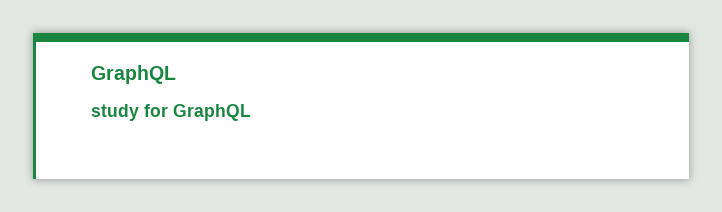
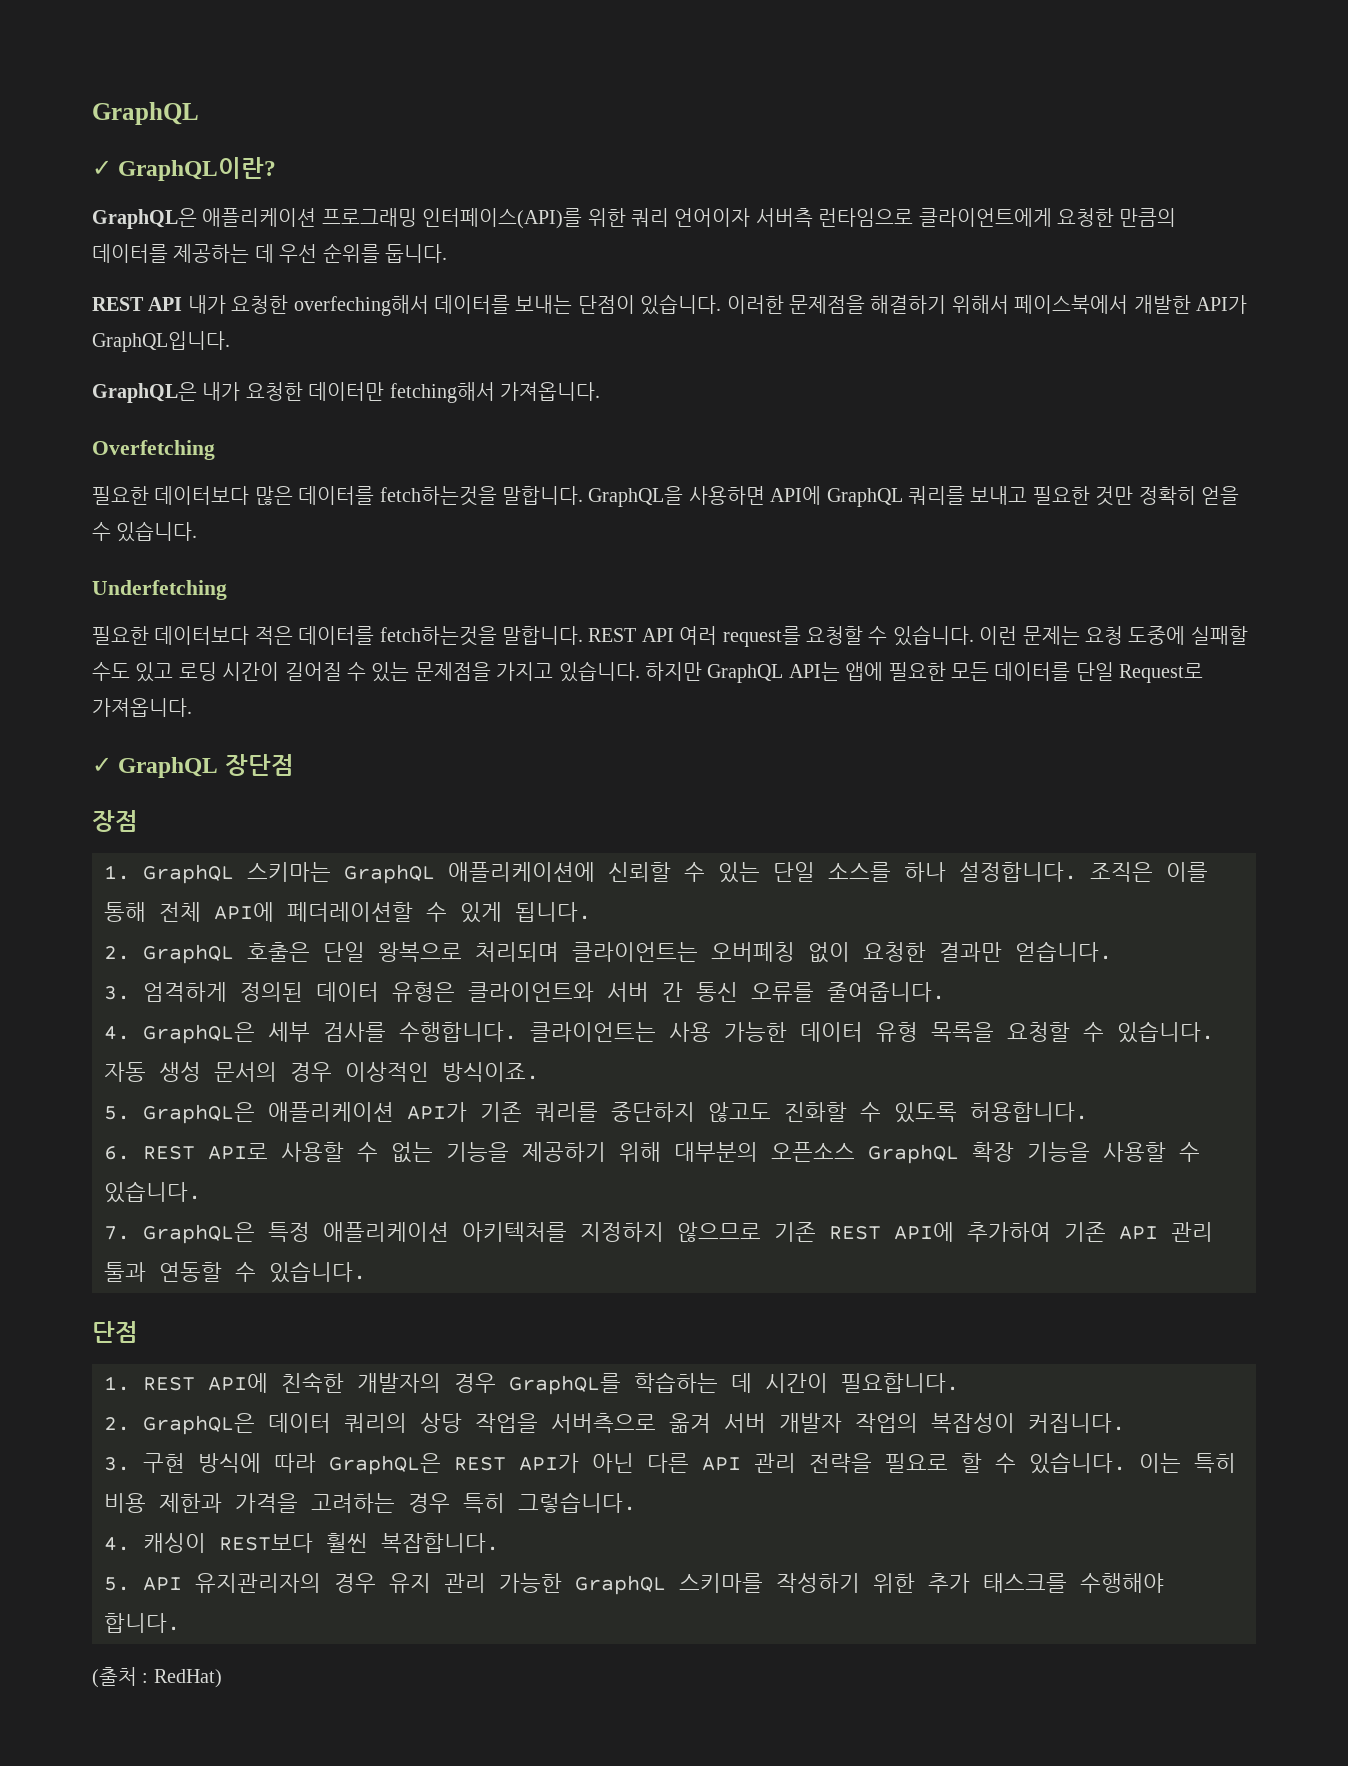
[91,104,251,121] study for GraphQL -> [92,157,277,181] [92,208,1177,229] [92,243,447,263] [92,294,1247,316] [92,331,230,352] [92,382,600,403] [92,440,215,460] [92,486,1239,507] [92,521,198,542] [92,580,227,600] [92,625,1248,647] [92,661,1204,683] [92,698,192,717] [92,754,294,778] [92,810,138,832] [104,862,1208,884] [104,902,591,923] [104,941,1112,964] [104,982,945,1002] [104,1021,1214,1044] [104,1062,539,1082] [104,1102,1088,1124] [104,1142,1200,1164] [104,1181,201,1203] [104,1222,1213,1244] [104,1261,366,1283] [92,1321,138,1343] [104,1372,959,1395] [104,1413,1125,1435] [104,1452,1236,1475] [104,1492,636,1513] [104,1533,499,1553] [104,1573,1164,1595] [104,1613,180,1633] [92,1667,222,1688] ✓ GraphQL이란? // GraphQL은 애플리케이션 프로그래밍 인터페이스(API)를 위한 쿼리 언어이자 서버측 런타임으로 클라이언트에게 요청한 만큼의 데이터를 제공하는 데 우선 순위를 둡니다. // REST API 내가 요청한 overfeching해서 데이터를 보내는 단점이 있습니다. 이러한 문제점을 해결하기 위해서 페이스북에서 개발한 API가 GraphQL입니다. // GraphQL은 내가 요청한 데이터만 fetching해서 가져옵니다. // Overfetching // 필요한 데이터보다 많은 데이터를 fetch하는것을 말합니다. GraphQL을 사용하면 API에 GraphQL 쿼리를 보내고 필요한 것만 정확히 얻을 수 있습니다. // Underfetching // 필요한 데이터보다 적은 데이터를 fetch하는것을 말합니다. REST API 여러 request를 요청할 수 있습니다. 이런 문제는 요청 도중에 실패할 수도 있고 로딩 시간이 길어질 수 있는 문제점을 가지고 있습니다. 하지만 GraphQL API는 앱에 필요한 모든 데이터를 단일 Request로 가져옵니다. // ✓ GraphQL 장단점 // 장점 // 1. GraphQL 스키마는 GraphQL 애플리케이션에 신뢰할 수 있는 단일 소스를 하나 설정합니다. 조직은 이를 통해 전체 API에 페더레이션할 수 있게 됩니다. // 2. GraphQL 호출은 단일 왕복으로 처리되며 클라이언트는 오버페칭 없이 요청한 결과만 얻습니다. // 3. 엄격하게 정의된 데이터 유형은 클라이언트와 서버 간 통신 오류를 줄여줍니다. // 4. GraphQL은 세부 검사를 수행합니다. 클라이언트는 사용 가능한 데이터 유형 목록을 요청할 수 있습니다. 자동 생성 문서의 경우 이상적인 방식이죠. // 5. GraphQL은 애플리케이션 API가 기존 쿼리를 중단하지 않고도 진화할 수 있도록 허용합니다. // 6. REST API로 사용할 수 없는 기능을 제공하기 위해 대부분의 오픈소스 GraphQL 확장 기능을 사용할 수 있습니다. // 7. GraphQL은 특정 애플리케이션 아키텍처를 지정하지 않으므로 기존 REST API에 추가하여 기존 API 관리 툴과 연동할 수 있습니다. // 단점 // 1. REST API에 친숙한 개발자의 경우 GraphQL를 학습하는 데 시간이 필요합니다. // 2. GraphQL은 데이터 쿼리의 상당 작업을 서버측으로 옮겨 서버 개발자 작업의 복잡성이 커집니다. // 3. 구현 방식에 따라 GraphQL은 REST API가 아닌 다른 API 관리 전략을 필요로 할 수 있습니다. 이는 특히 비용 제한과 가격을 고려하는 경우 특히 그렇습니다. // 4. 캐싱이 REST보다 훨씬 복잡합니다. // 5. API 유지관리자의 경우 유지 관리 가능한 GraphQL 스키마를 작성하기 위한 추가 태스크를 수행해야 합니다. // (출처 : RedHat)

